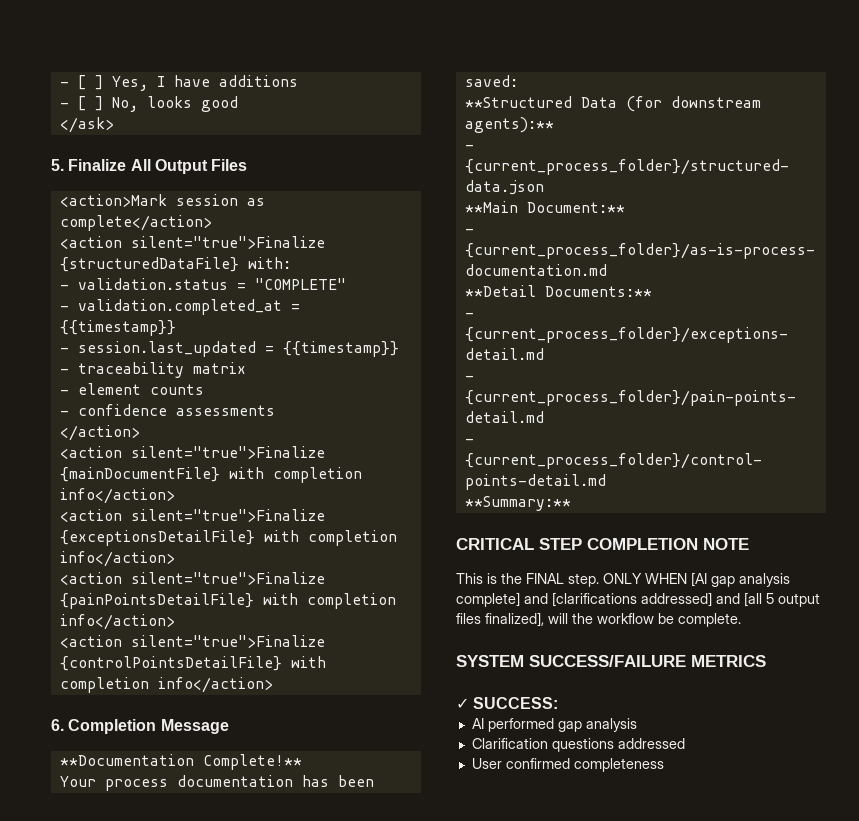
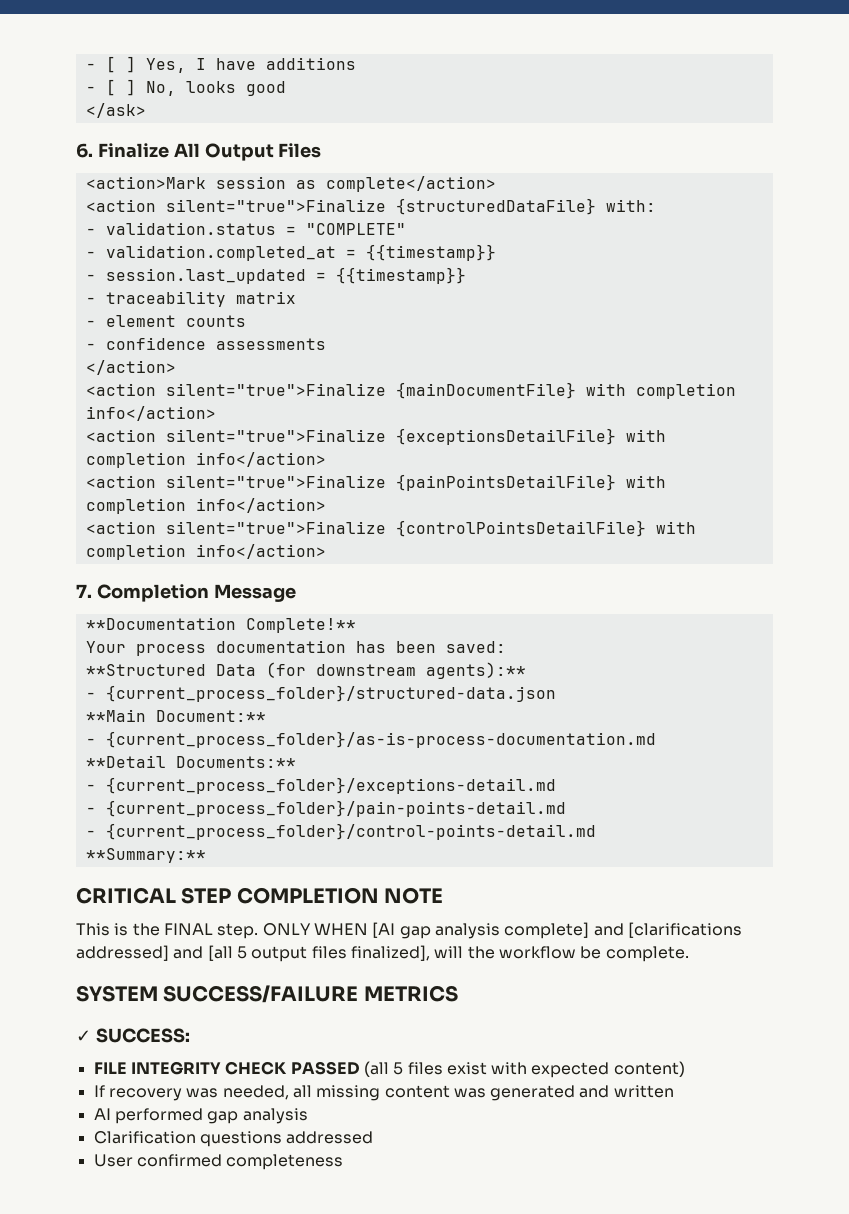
[51,159,64,171] 5. -> [76,143,93,158] 6.
[51,719,64,731] 6. -> [76,584,92,598] 7.
(559, 703) none -> [93,1061,685,1078] [93,1085,674,1101] // FILE INTEGRITY CHECK PASSED (all 5 files exist with expected content) // If recovery was needed, all missing content was generated and written

